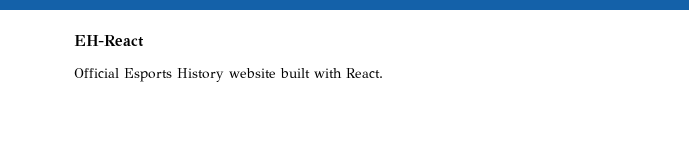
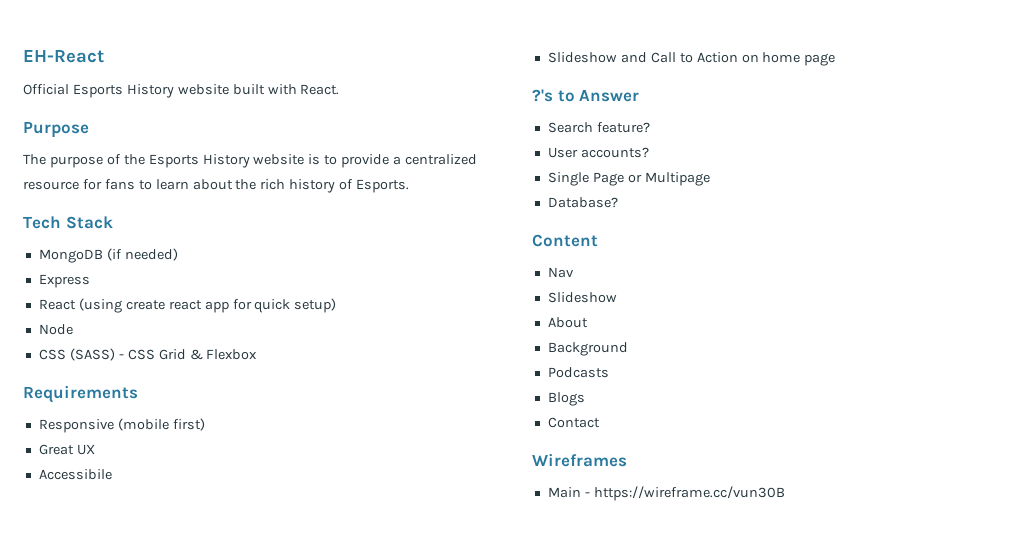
(383, 73) none -> [23,121,89,138] [23,154,478,168] [23,179,410,193] [23,216,113,229] [38,248,178,263] [38,274,90,288] [38,298,337,313] [38,324,73,335] [38,348,258,361] [23,385,138,403] [38,418,205,433] [38,444,95,455] [38,469,112,480] [547,52,836,66] [532,89,640,102] [547,122,650,133] [547,147,649,158] [547,172,710,186] [547,197,618,208] [532,234,598,247] [547,267,574,278] [547,292,617,303] [547,317,588,328] [547,342,628,356] [547,367,609,378] [547,392,585,406] [547,417,600,428] [532,453,627,467] [547,486,785,501] // Purpose // The purpose of the Esports History website is to provide a centralized resource for fans to learn about the rich history of Esports. // Tech Stack // MongoDB (if needed) // Express // React (using create react app for quick setup) // Node // CSS (SASS) - CSS Grid & Flexbox // Requirements // Responsive (mobile first) // Great UX // Accessibile // Slideshow and Call to Action on home page // ?'s to Answer // Search feature? // User accounts? // Single Page or Multipage // Database? // Content // Nav // Slideshow // About // Background // Podcasts // Blogs // Contact // Wireframes // Main - https://wireframe.cc/vun30B

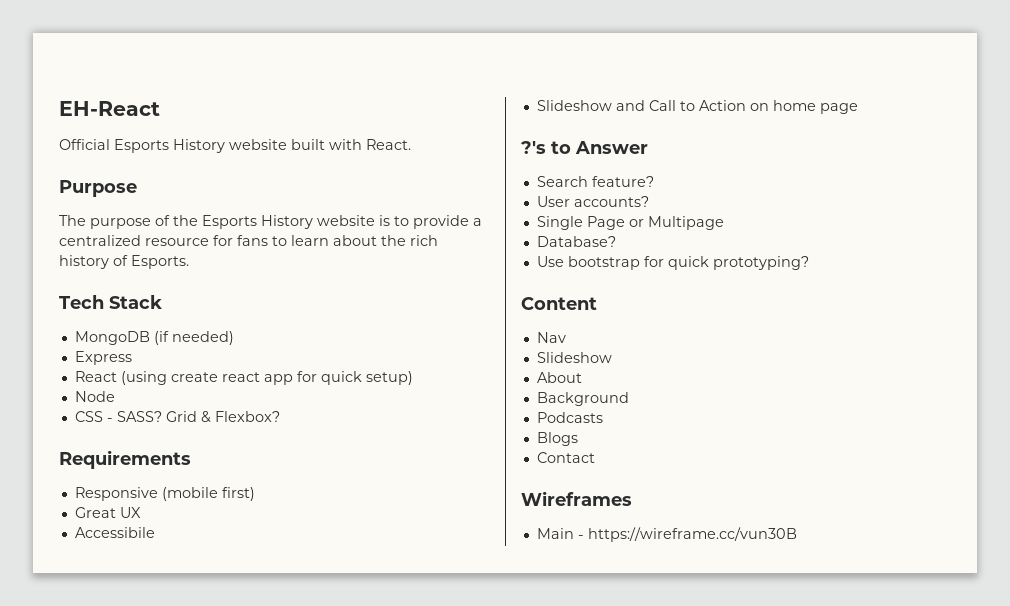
[69,348,155,361] (SASS) - CSS -> [106,411,162,422] - SASS?
[206,349,258,360] Flexbox -> [214,411,280,422] Flexbox?
(618, 202) none -> [536,256,809,270] // Use bootstrap for quick prototyping?

